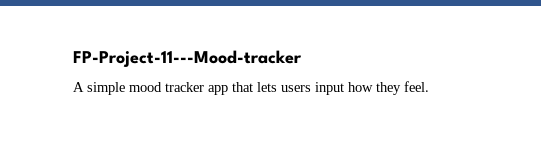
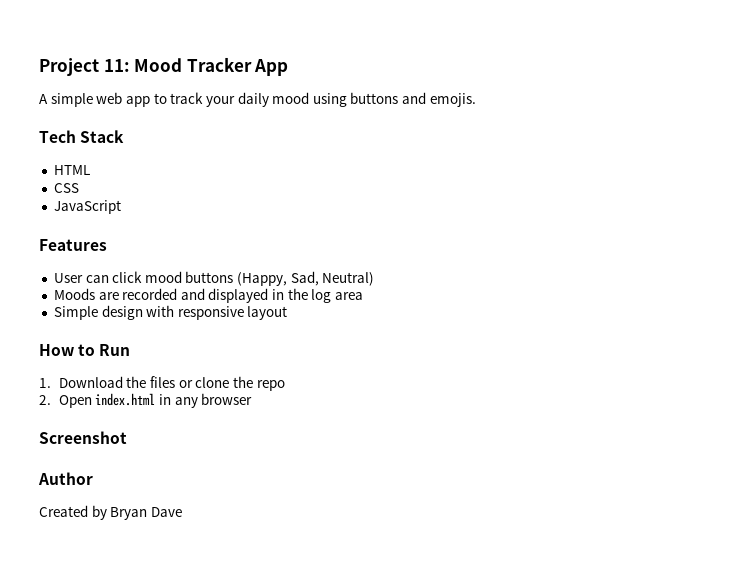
[73,50,302,67] [73,81,429,95] FP-Project-11---Mood-tracker // A simple mood tracker app that lets users input how they feel. -> [39,57,289,76] [39,92,476,107] [39,130,125,143] [53,165,90,175] [53,183,79,193] [53,200,121,214] [39,239,107,251] [53,271,375,286] [53,288,364,303] [53,305,288,320] [39,344,131,356] [39,376,285,391] [39,393,253,408] [39,431,127,444] [38,472,93,485] [39,505,182,520] Project 11: Mood Tracker App // A simple web app to track your daily mood using buttons and emojis. // Tech Stack // HTML // CSS // JavaScript // Features // User can click mood buttons (Happy, Sad, Neutral) // Moods are recorded and displayed in the log area // Simple design with responsive layout // How to Run // 1. Download the files or clone the repo // 2. Open index.html in any browser // Screenshot // Author // Created by Bryan Dave

